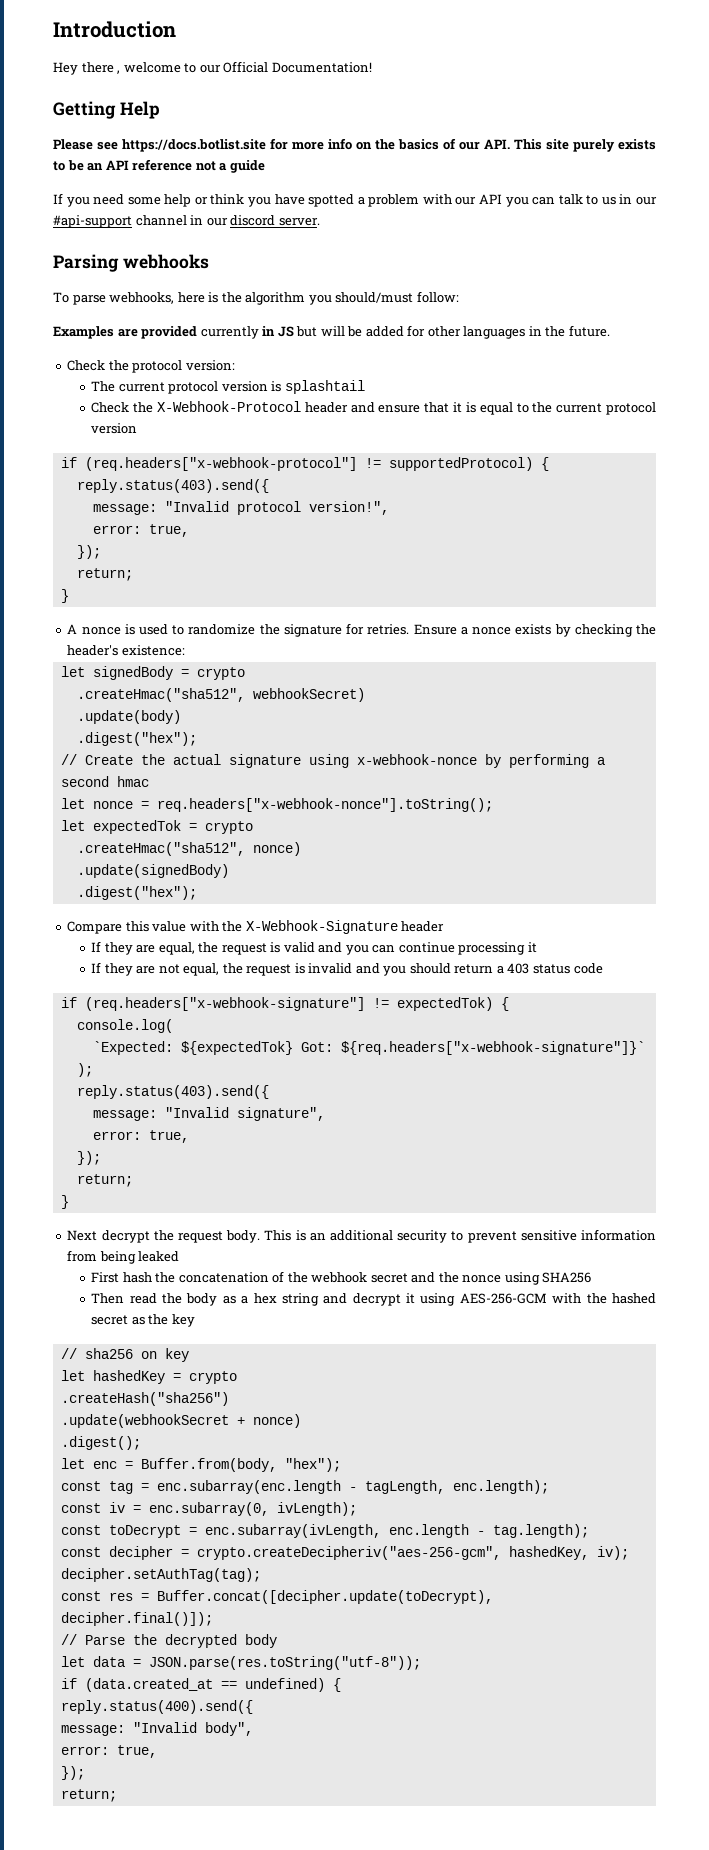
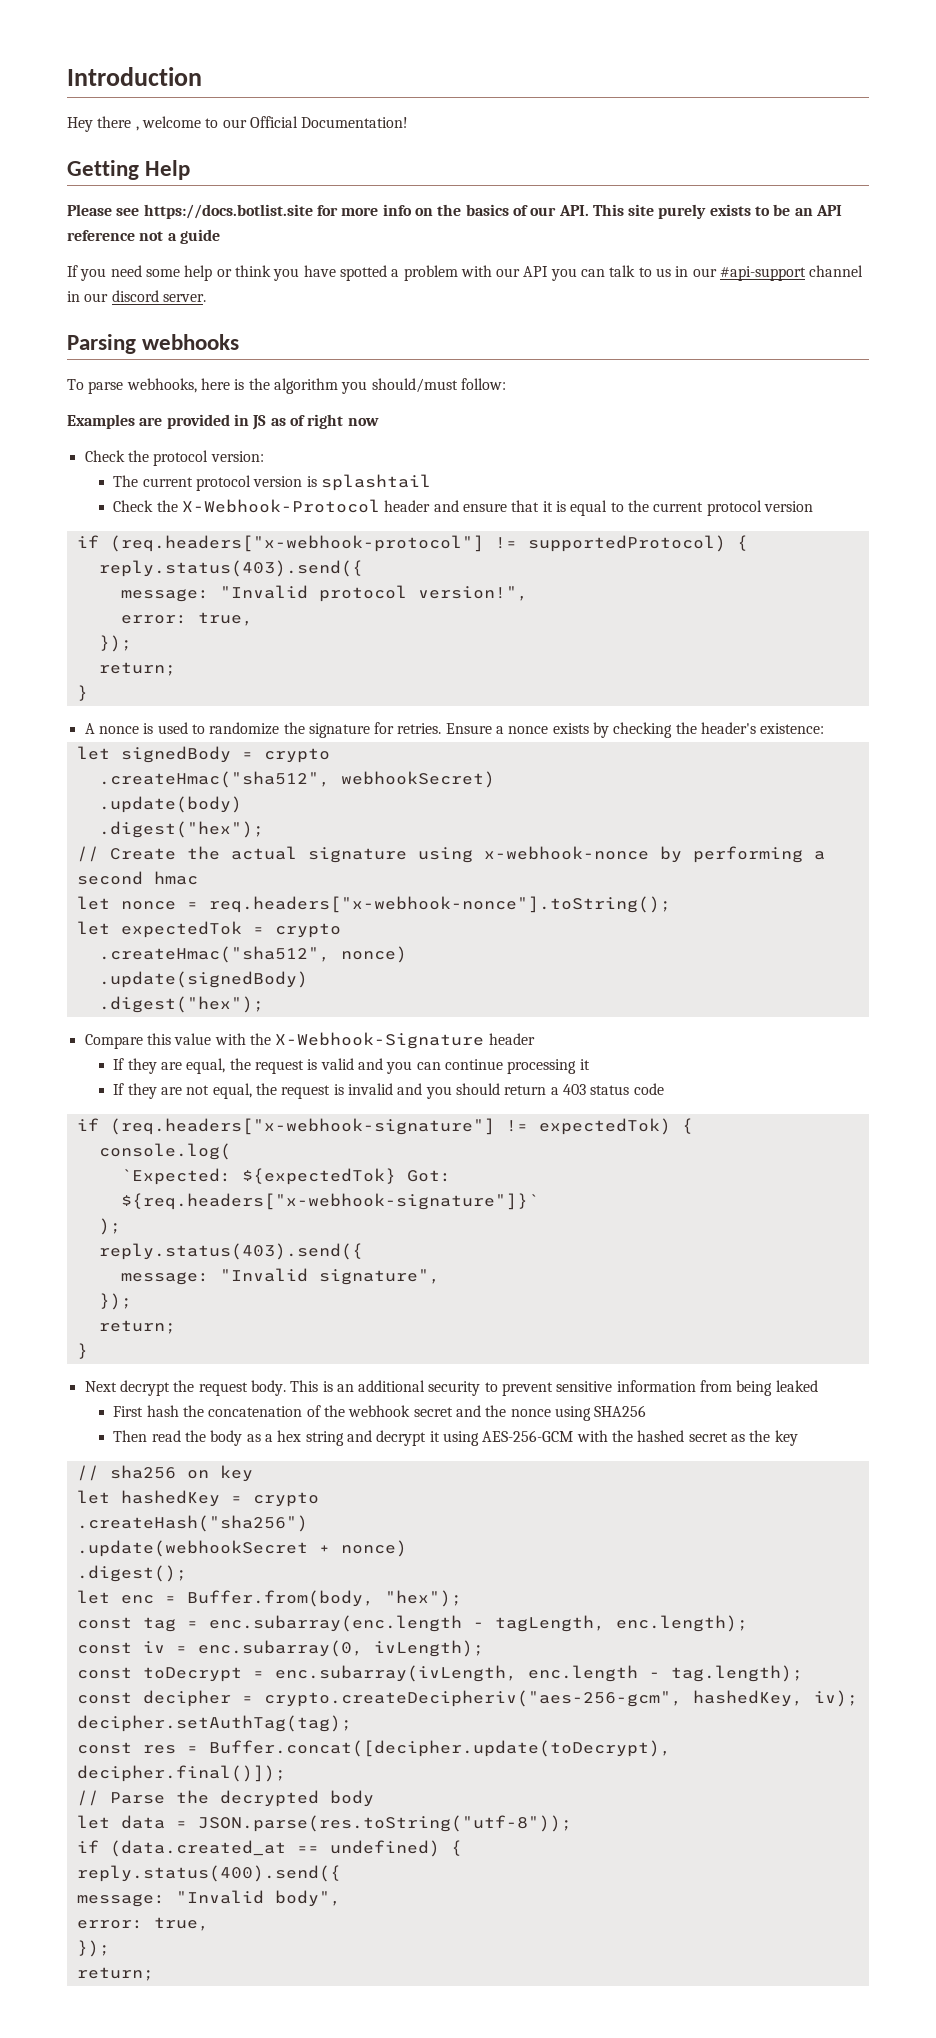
[200,326,259,339] currently -> (230, 421) none
[296,325,610,339] but will be added for other languages in the future. -> [270,414,379,429] as of right now
[92,1130,189,1143] // error: true, -> (440, 1277) none

